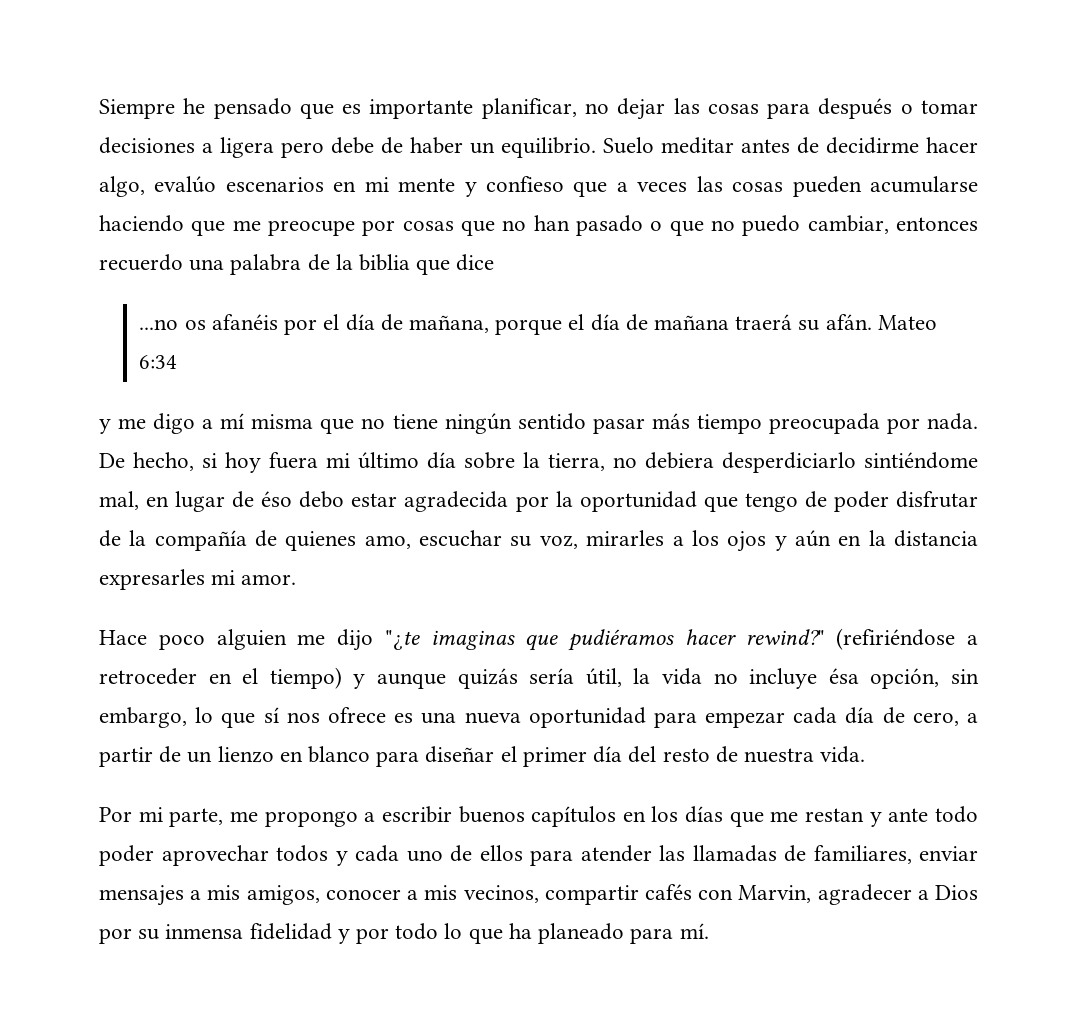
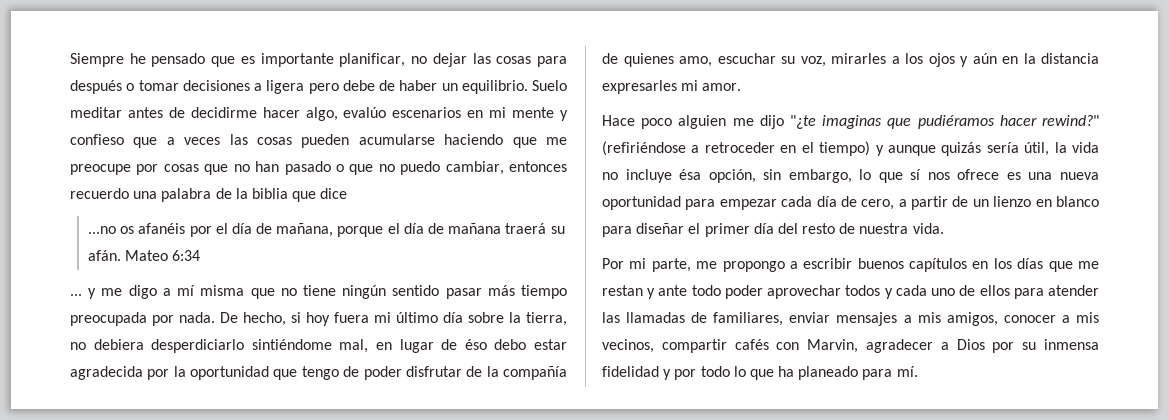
(178, 362) none -> [70,294,82,296] ...

